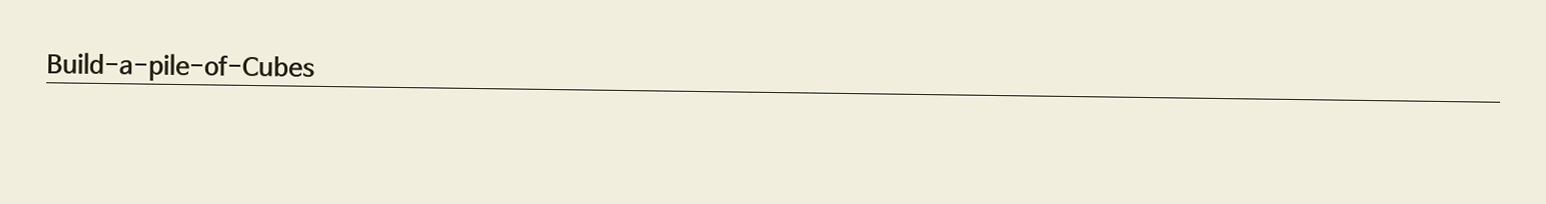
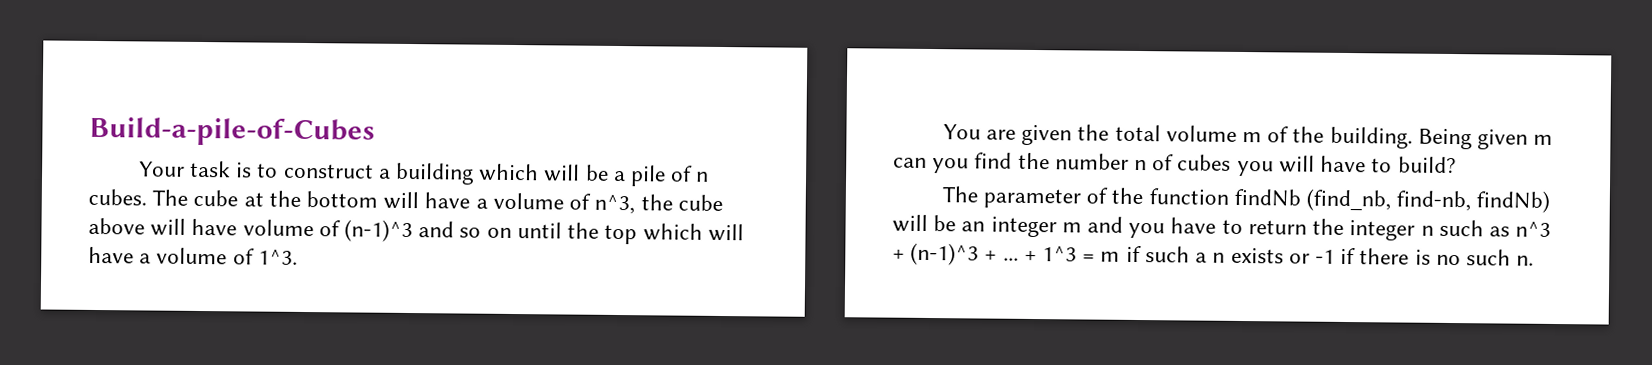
(315, 67) none -> [138,160,710,187] [88,188,723,215] [88,217,744,245] [88,246,298,265] [942,124,1554,150] [893,152,1456,177] [941,186,1551,213] [892,214,1552,241] [892,242,1535,266] // Your task is to construct a building which will be a pile of n cubes. The cube at the bottom will have a volume of n^3, the cube above will have volume of (n-1)^3 and so on until the top which will have a volume of 1^3. // You are given the total volume m of the building. Being given m can you find the number n of cubes you will have to build? // The parameter of the function findNb (find_nb, find-nb, findNb) will be an integer m and you have to return the integer n such as n^3 + (n-1)^3 + ... + 1^3 = m if such a n exists or -1 if there is no such n.

